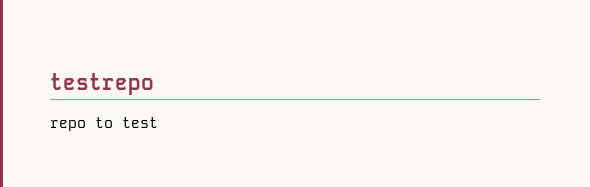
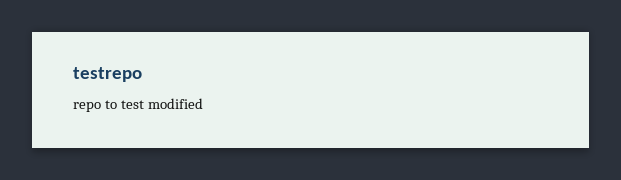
(158, 122) none -> [147,98,203,109] modified

